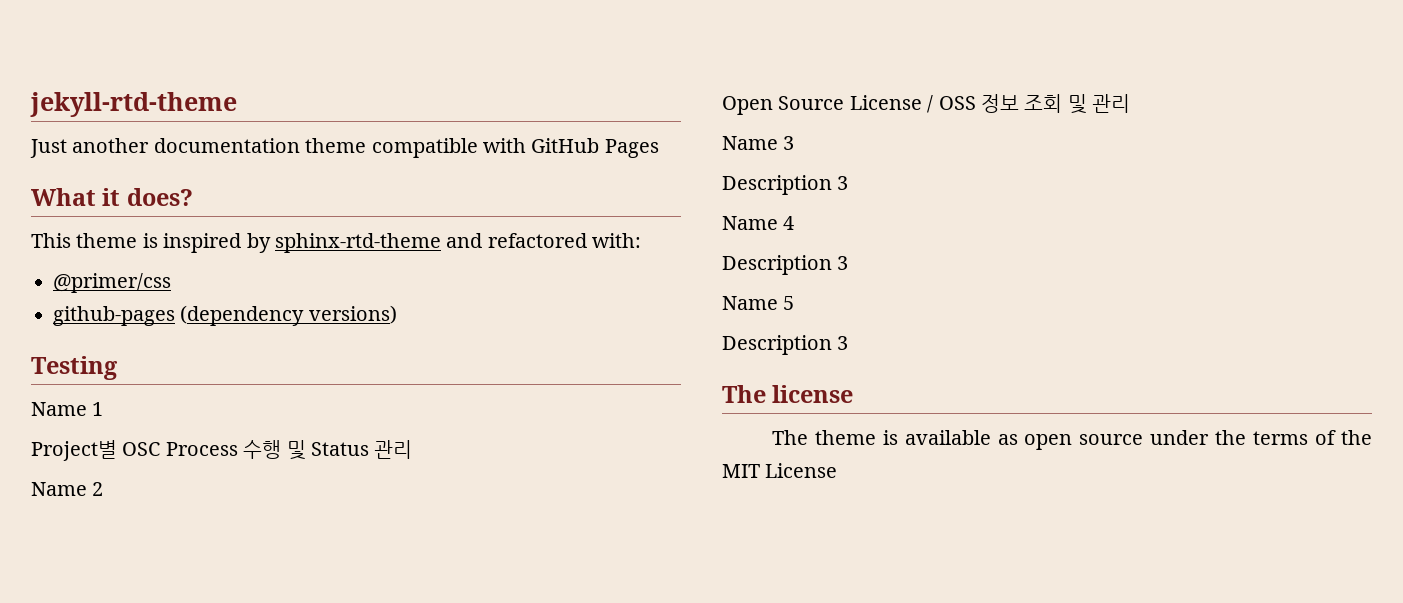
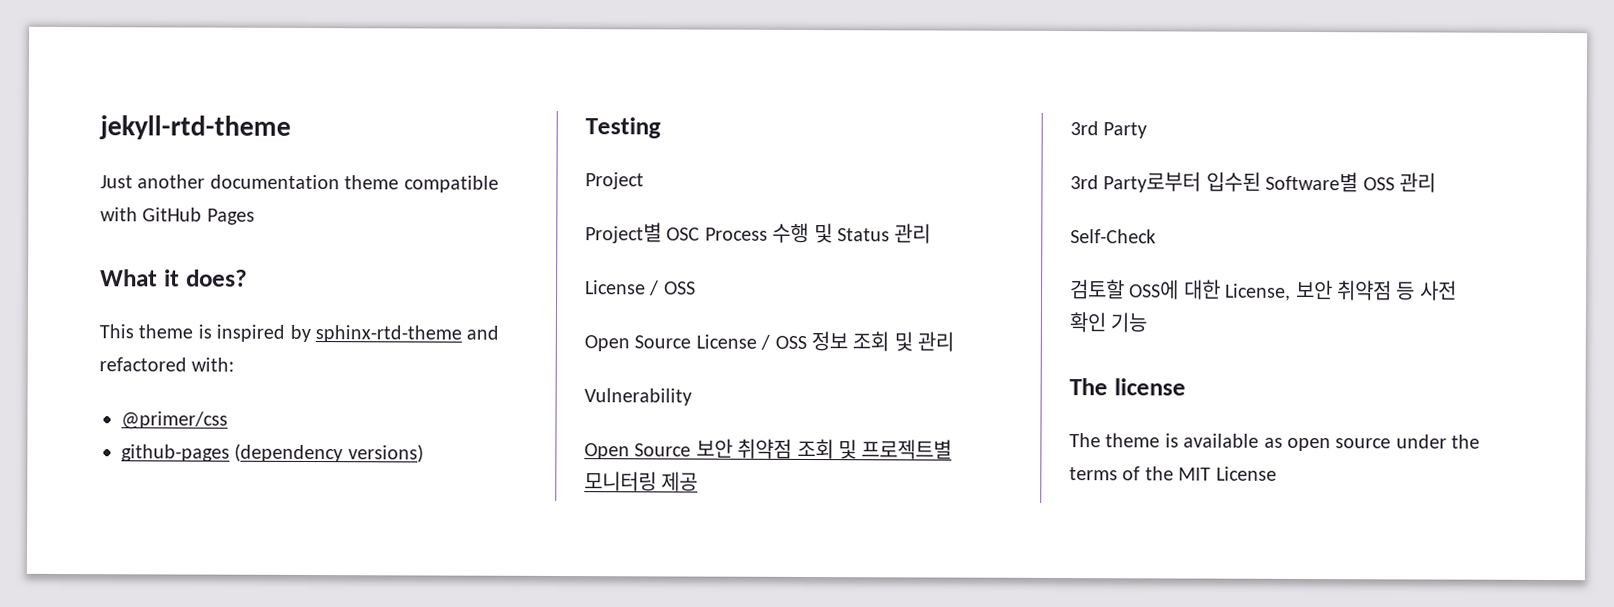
[31,402,104,416] Name 1 -> [585,172,644,190] Project
[31,482,104,496] Name 2 -> [585,280,696,296] License / OSS
[722,136,795,150] [722,175,849,195] [722,216,795,230] [722,255,849,275] [722,296,795,310] [722,335,849,355] Name 3 // Description 3 // Name 4 // Description 3 // Name 5 // Description 3 -> [584,388,692,406] [584,438,953,460] [584,471,699,492] [1070,121,1148,139] [1070,171,1436,193] [1070,229,1156,244] [1070,279,1457,301] [1069,312,1148,333] Vulnerability // Open Source 보안 취약점 조회 및 프로젝트별 모니터링 제공 // 3rd Party // 3rd Party로부터 입수된 Software별 OSS 관리 // Self-Check // 검토할 OSS에 대한 License, 보안 취약점 등 사전 확인 기능

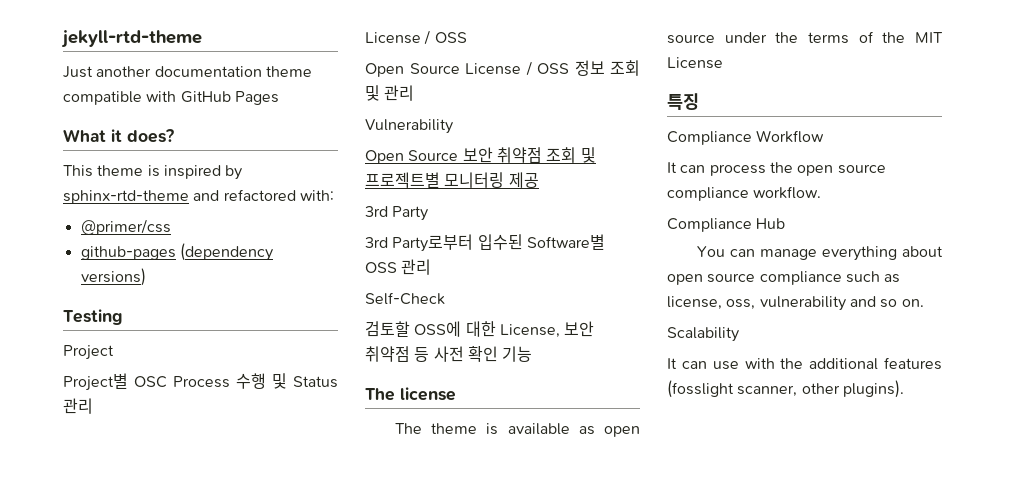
(1277, 473) none -> [667,93,699,110] [667,130,825,145] [667,162,886,176] [667,186,822,201] [667,218,786,232] [696,246,943,261] [667,271,901,285] [667,296,924,311] [667,327,739,342] [667,357,942,370] [667,380,904,398] // 특징 // Compliance Workflow // It can process the open source compliance workflow. // Compliance Hub // You can manage everything about open source compliance such as license, oss, vulnerability and so on. // Scalability // It can use with the additional features (fosslight scanner, other plugins).

